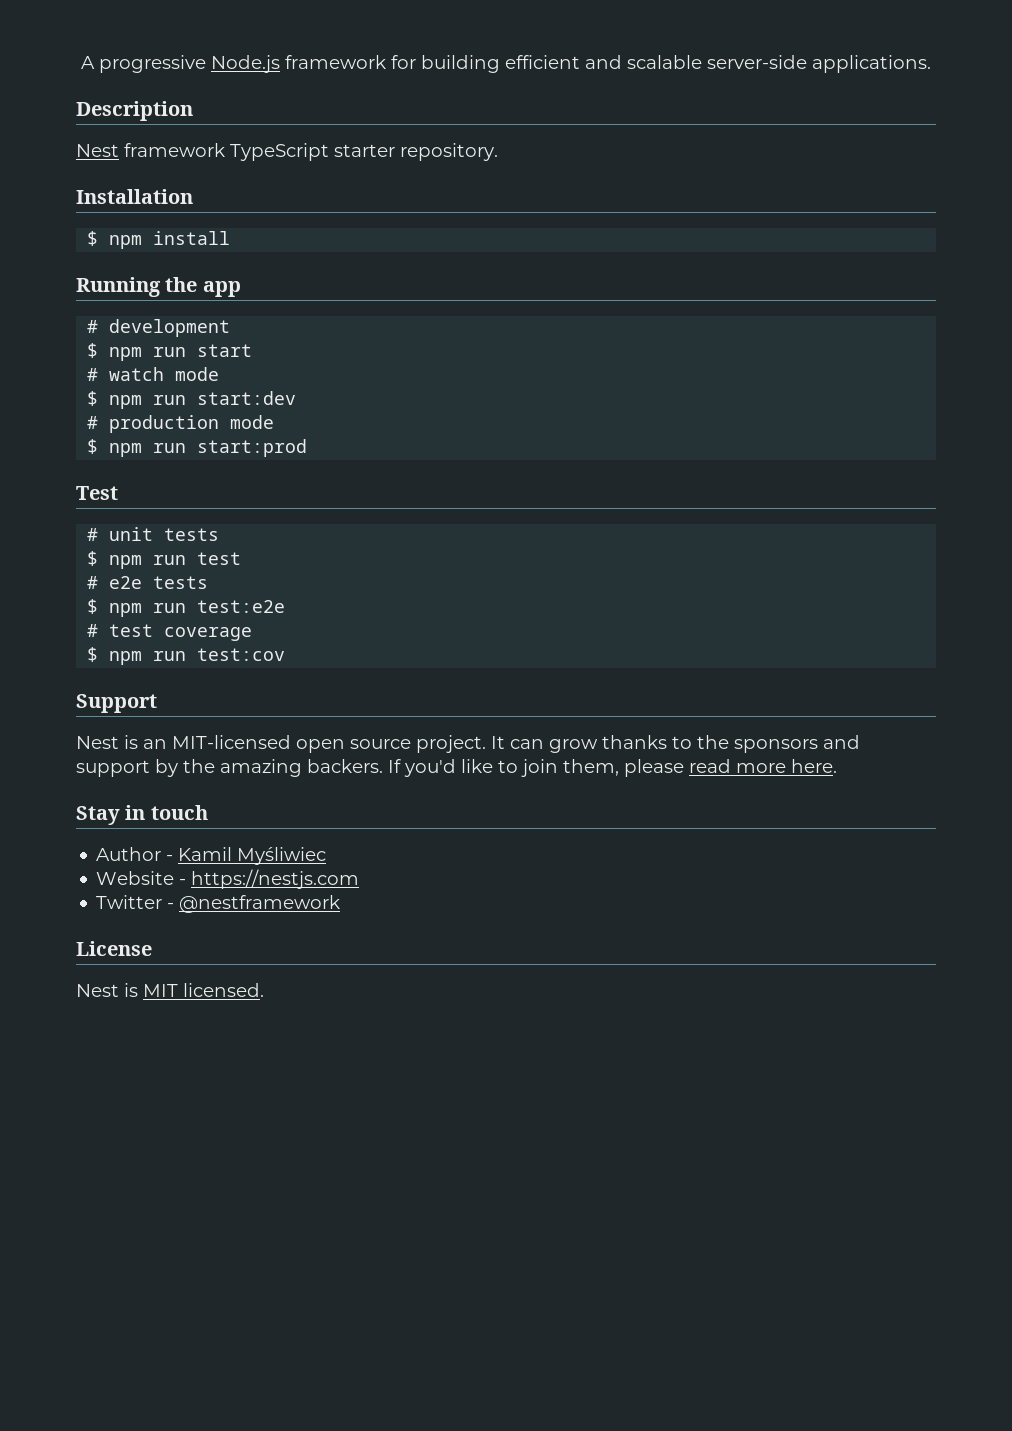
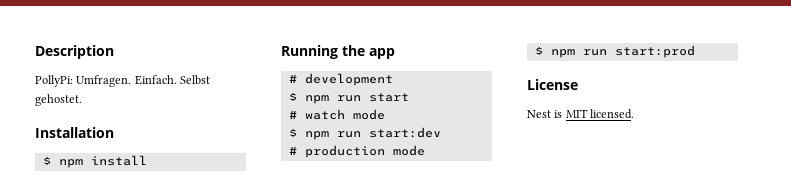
[81,55,931,73] [76,101,193,121] [76,143,498,161] A progressive Node.js framework for building efficient and scalable server-side applications. // Description // Nest framework TypeScript starter repository. -> [35,45,114,59] [35,75,211,87] [35,94,82,106] Description // PollyPi: Umfragen. Einfach. Selbst gehostet.
[76,486,118,500] [87,527,220,541] [87,551,242,569] [87,576,209,589] [87,599,286,617] [87,624,253,641] [87,647,286,665] [76,694,157,713] [76,735,860,753] [76,759,837,777] [76,805,208,825] [96,847,327,865] [96,869,360,889] [96,895,341,913] // Test // # unit tests // $ npm run test // # e2e tests // $ npm run test:e2e // # test coverage // $ npm run test:cov // Support // Nest is an MIT-licensed open source project. It can grow thanks to the sponsors and support by the amazing backers. If you'd like to join them, please read more here. // Stay in touch // Author - Kamil Myśliwiec // Website - https://nestjs.com // Twitter - @nestframework -> (695, 51) none

